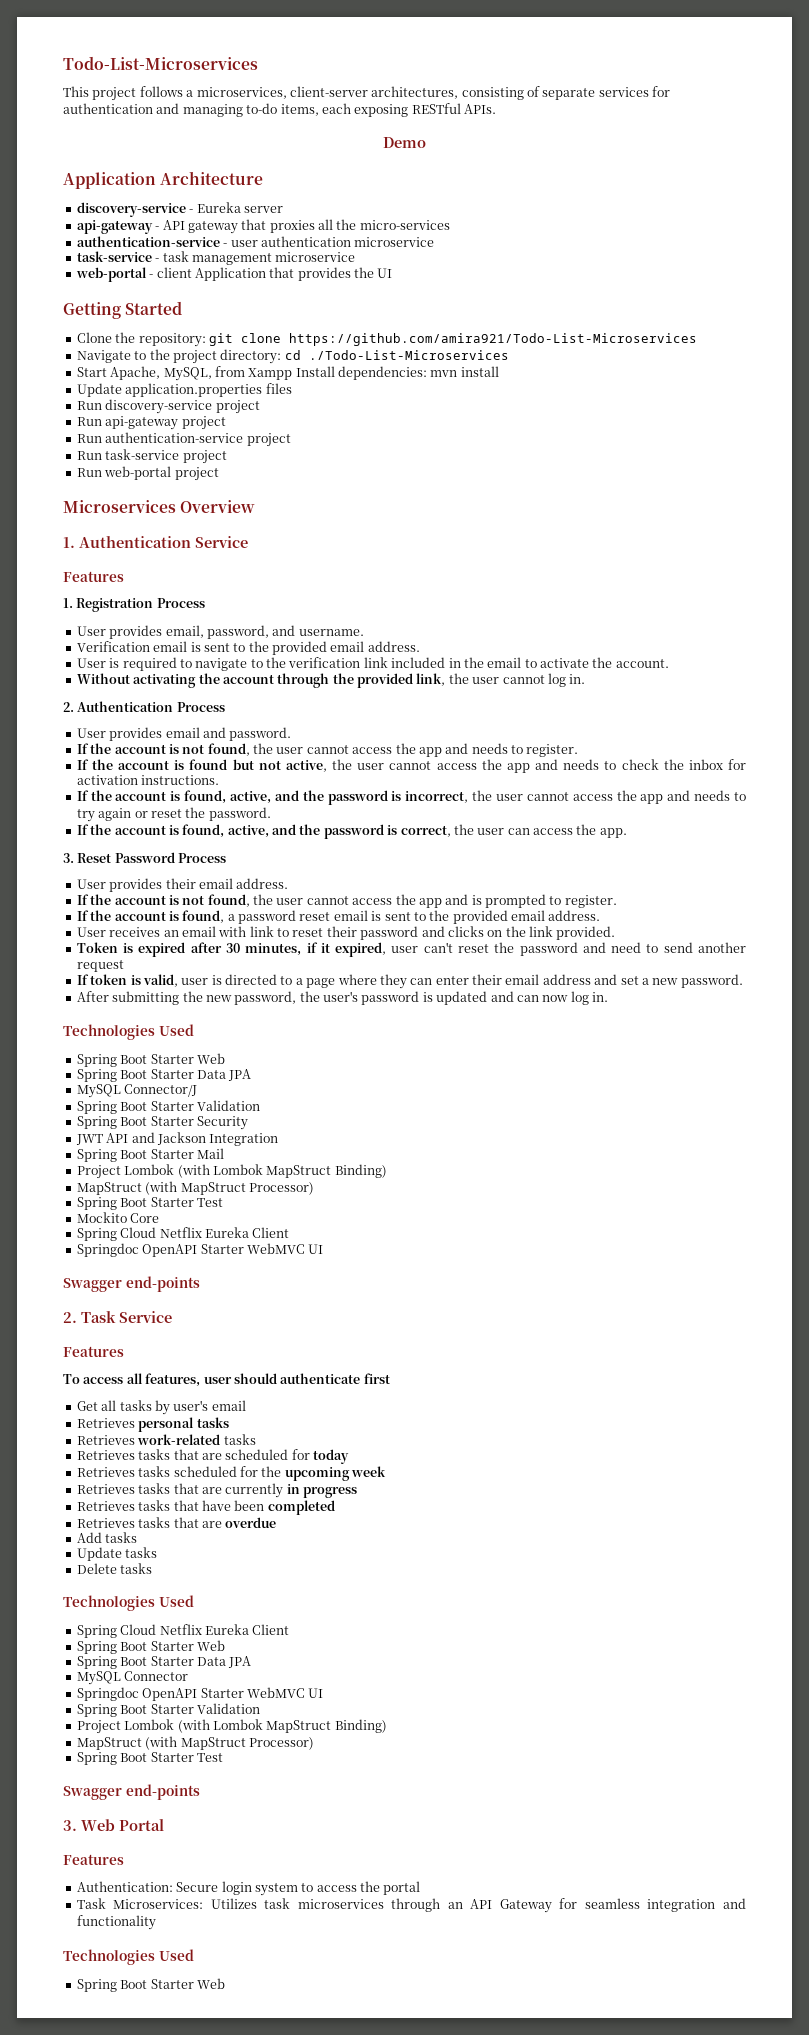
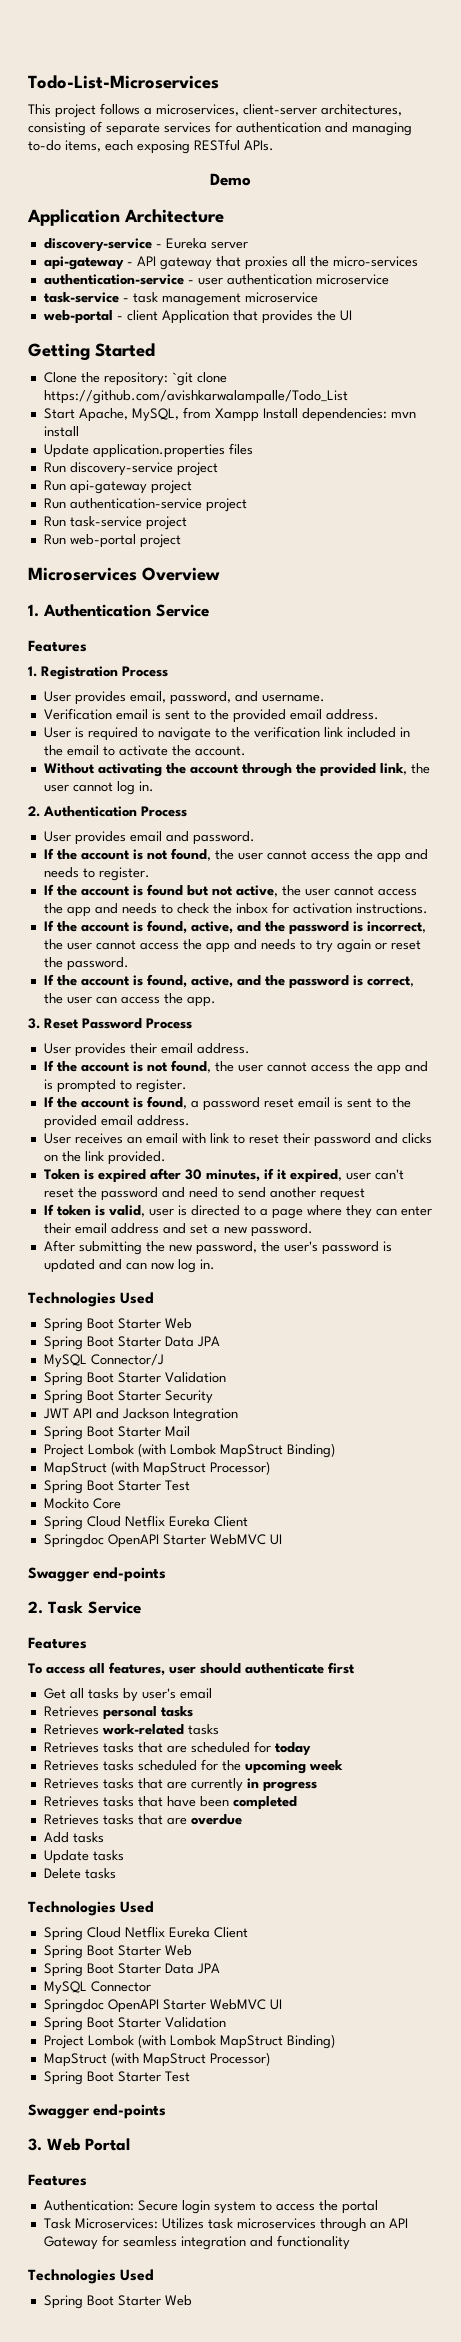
[208,333,697,346] [76,349,509,364] git clone https://github.com/amira921/Todo-List-Microservices // Navigate to the project directory: cd ./Todo-List-Microservices -> [171,372,227,386] [43,390,348,404] `git clone https://github.com/avishkarwalampalle/Todo_List

